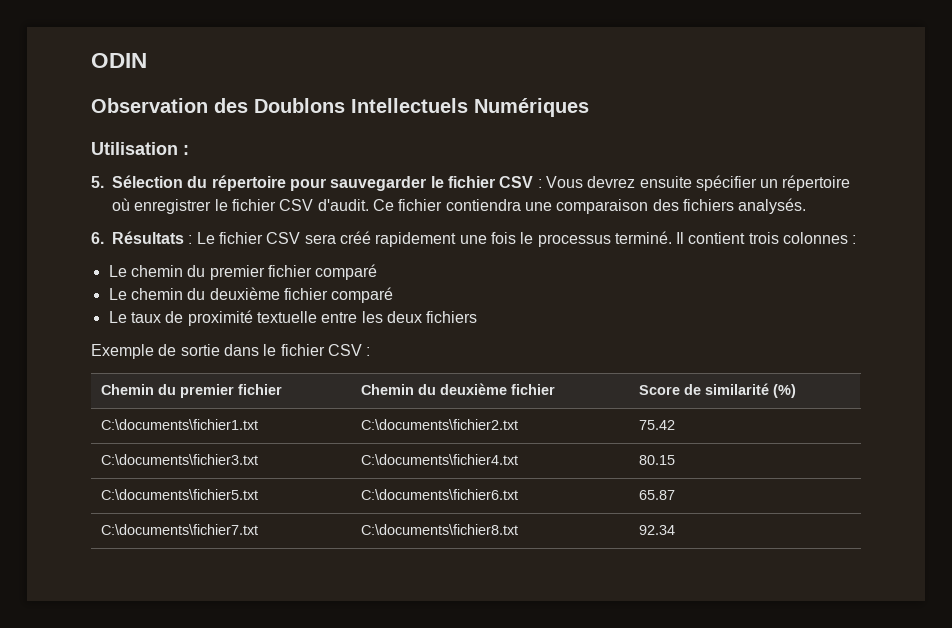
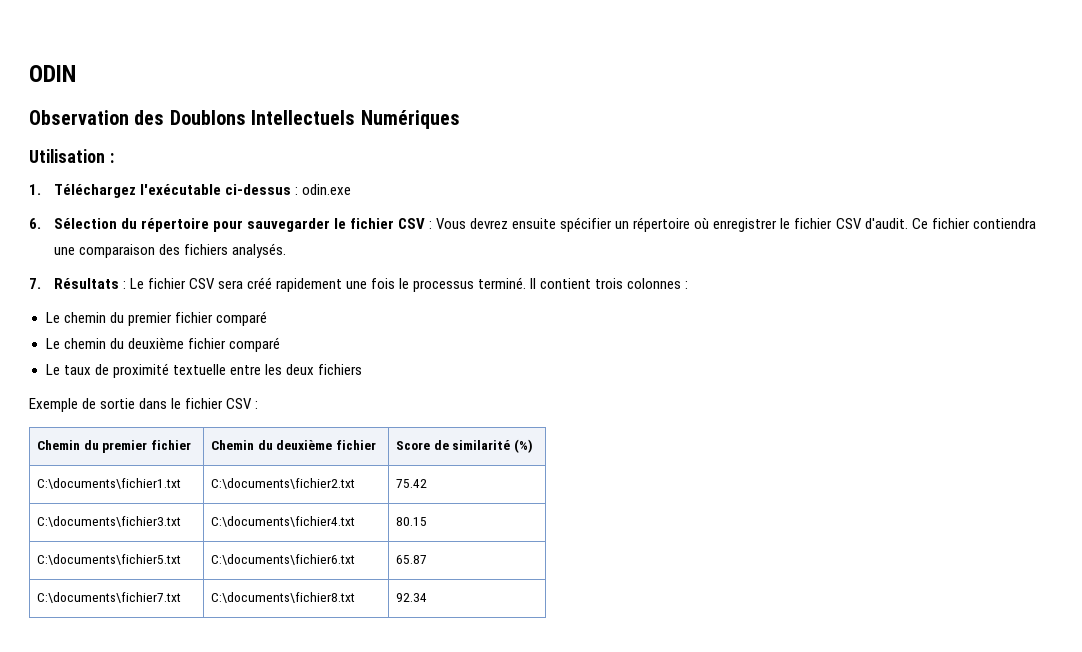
[91,176,104,188] 5. -> [29,184,351,198] [29,218,41,229] 1. Téléchargez l'exécutable ci-dessus : odin.exe // 6.
[91,232,104,244] 6. -> [29,278,41,289] 7.

